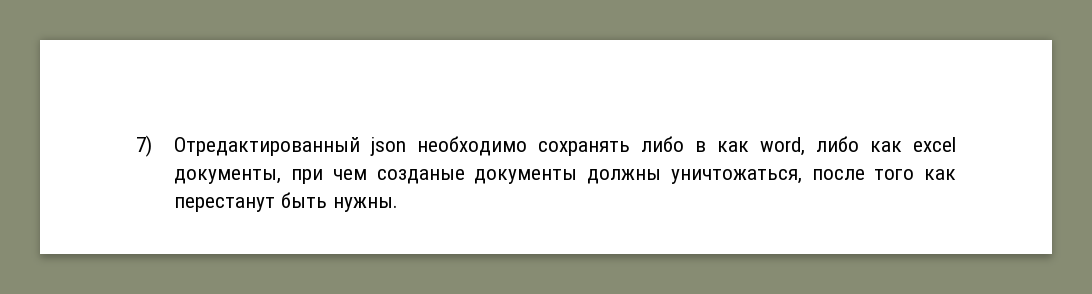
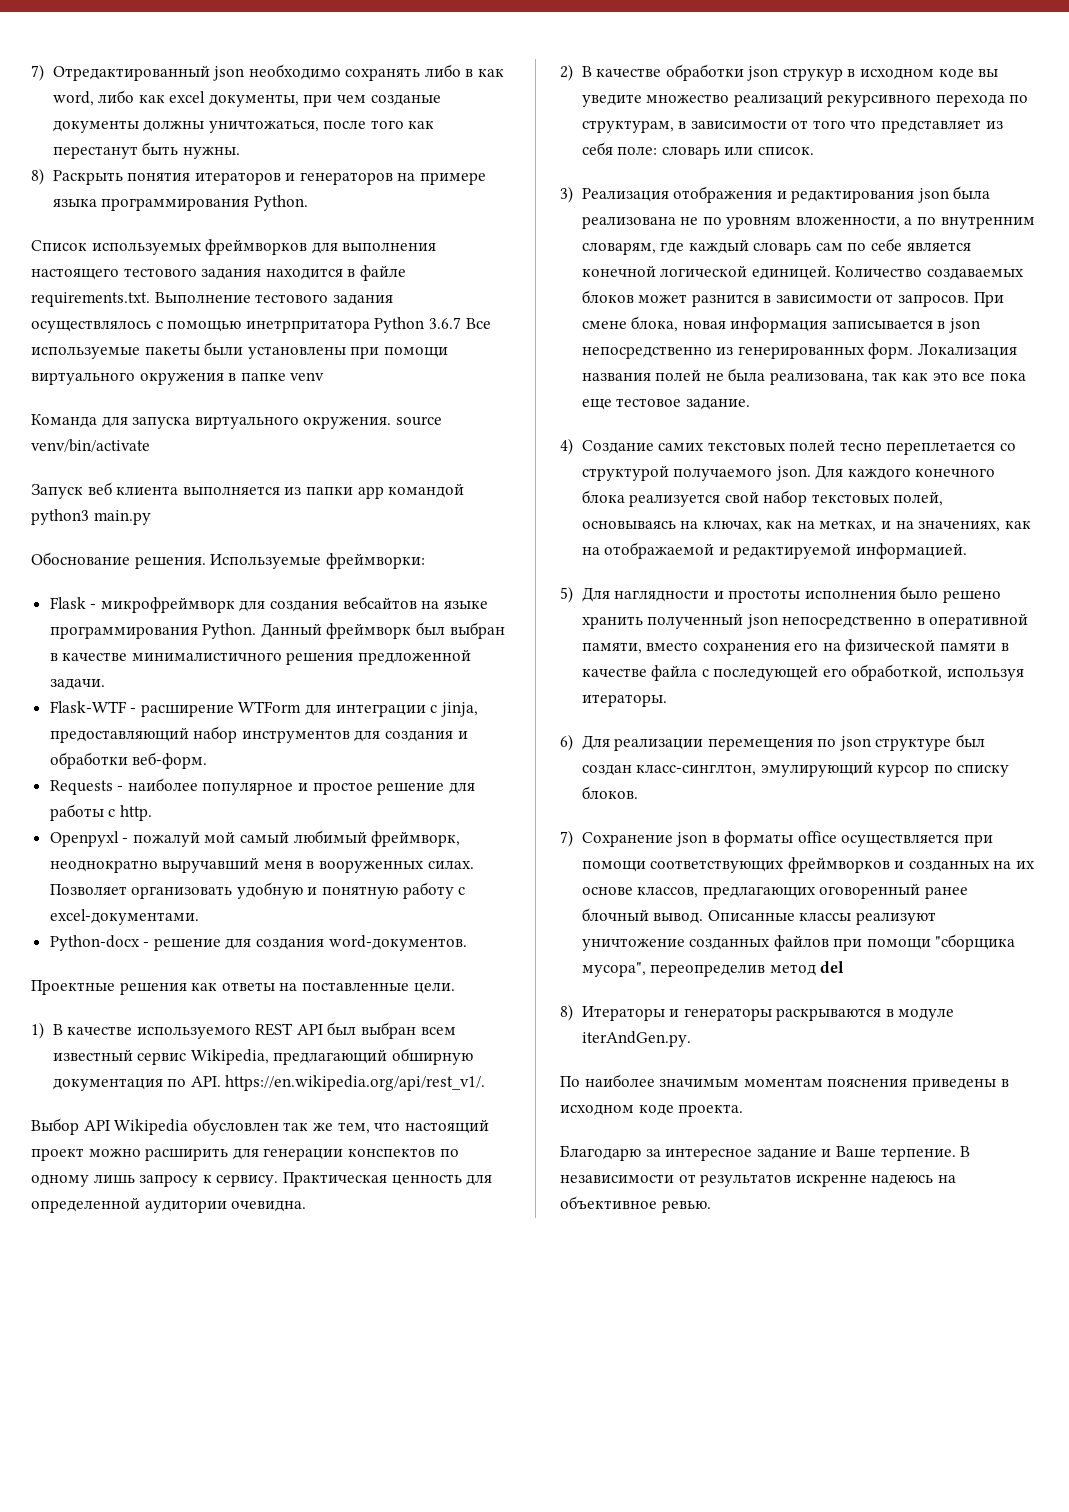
(398, 204) none -> [31,168,487,185] [52,195,308,211] [31,239,437,255] [31,265,406,281] [31,292,393,307] [31,317,491,333] [31,342,448,359] [31,372,325,385] [31,414,442,429] [31,439,150,452] [31,482,465,499] [31,509,151,525] [31,552,425,569] [49,596,488,613] [49,622,505,639] [49,649,472,665] [49,678,105,690] [49,701,478,717] [49,726,468,743] [49,752,208,769] [49,778,475,795] [49,804,152,821] [49,830,461,847] [49,857,474,873] [49,882,466,899] [49,909,199,925] [49,935,467,951] [31,980,455,995] [31,1022,456,1039] [52,1048,473,1065] [52,1075,486,1091] [31,1118,489,1135] [31,1148,459,1161] [31,1172,493,1187] [31,1197,307,1213] [560,64,999,81] [581,91,1029,107] [581,120,1003,133] [581,142,814,159] [560,186,991,203] [581,216,1035,229] [581,238,971,255] [581,265,1024,280] [581,290,1004,307] [581,316,981,333] [581,343,1017,359] [581,368,1026,385] [581,398,750,410] [560,438,1017,455] [581,465,996,481] [581,490,944,507] [581,520,1031,532] [581,542,967,559] [560,586,1002,603] [581,613,1029,629] [581,639,1009,655] [581,664,1025,681] [581,694,667,707] [560,734,986,751] [581,761,1010,777] [581,786,638,799] [560,830,994,847] [581,857,1036,873] [581,883,968,899] [581,908,936,925] [581,934,1016,951] [581,961,845,977] [560,1004,955,1021] [581,1031,691,1047] [560,1074,1009,1091] [560,1104,744,1117] [560,1145,971,1161] [560,1174,956,1187] [560,1196,711,1213] // 8) Раскрыть понятия итераторов и генераторов на примере языка программирования Python. // Список используемых фреймворков для выполнения настоящего тестового задания находится в файле requirements.txt. Выполнение тестового задания осуществлялось с помощью инетрпритатора Python 3.6.7 Все используемые пакеты были установлены при помощи виртуального окружения в папке venv // Команда для запуска виртуального окружения. source venv/bin/activate // Запуск веб клиента выполняется из папки app командой python3 main.py // Обоснование решения. Используемые фреймворки: // Flask - микрофреймворк для создания вебсайтов на языке программирования Python. Данный фреймворк был выбран в качестве минималистичного решения предложенной задачи. // Flask-WTF - расширение WTForm для интеграции с jinja, предоставляющий набор инструментов для создания и обработки веб-форм. // Requests - наиболее популярное и простое решение для работы с http. // Openpyxl - пожалуй мой самый любимый фреймворк, неоднократно выручавший меня в вооруженных силах. Позволяет организовать удобную и понятную работу с excel-документами. // Python-docx - решение для создания word-документов. // Проектные решения как ответы на поставленные цели. // 1) В качестве используемого REST API был выбран всем известный сервис Wikipedia, предлагающий обширную документация по API. https://en.wikipedia.org/api/rest_v1/. // Выбор API Wikipedia обусловлен так же тем, что настоящий проект можно расширить для генерации конспектов по одному лишь запросу к сервису. Практическая ценность для определенной аудитории очевидна. // 2) В качестве обработки json струкур в исходном коде вы уведите множество реализаций рекурсивного перехода по структурам, в зависимости от того что представляет из себя поле: словарь или список. // 3) Реализация отображения и редактирования json была реализована не по уровням вложенности, а по внутренним словарям, где каждый словарь сам по себе является конечной логической единицей. Количество создаваемых блоков может разнится в зависимости от запросов. При смене блока, новая информация записывается в json непосредственно из генерированных форм. Локализация названия полей не была реализована, так как это все пока еще тестовое задание. // 4) Создание самих текстовых полей тесно переплетается со структурой получаемого json. Для каждого конечного блока реализуется свой набор текстовых полей, основываясь на ключах, как на метках, и на значениях, как на отображаемой и редактируемой информацией. // 5) Для наглядности и простоты исполнения было решено хранить полученный json непосредственно в оперативной памяти, вместо сохранения его на физической памяти в качестве файла с последующей его обработкой, используя итераторы. // 6) Для реализации перемещения по json структуре был создан класс-синглтон, эмулирующий курсор по списку блоков. // 7) Сохранение json в форматы office осуществляется при помощи соответствующих фреймворков и созданных на их основе классов, предлагающих оговоренный ранее блочный вывод. Описанные классы реализуют уничтожение созданных файлов при помощи "сборщика мусора", переопределив метод del // 8) Итераторы и генераторы раскрываются в модуле iterAndGen.py. // По наиболее значимым моментам пояснения приведены в исходном коде проекта. // Благодарю за интересное задание и Ваше терпение. В независимости от результатов искренне надеюсь на объективное ревью.

